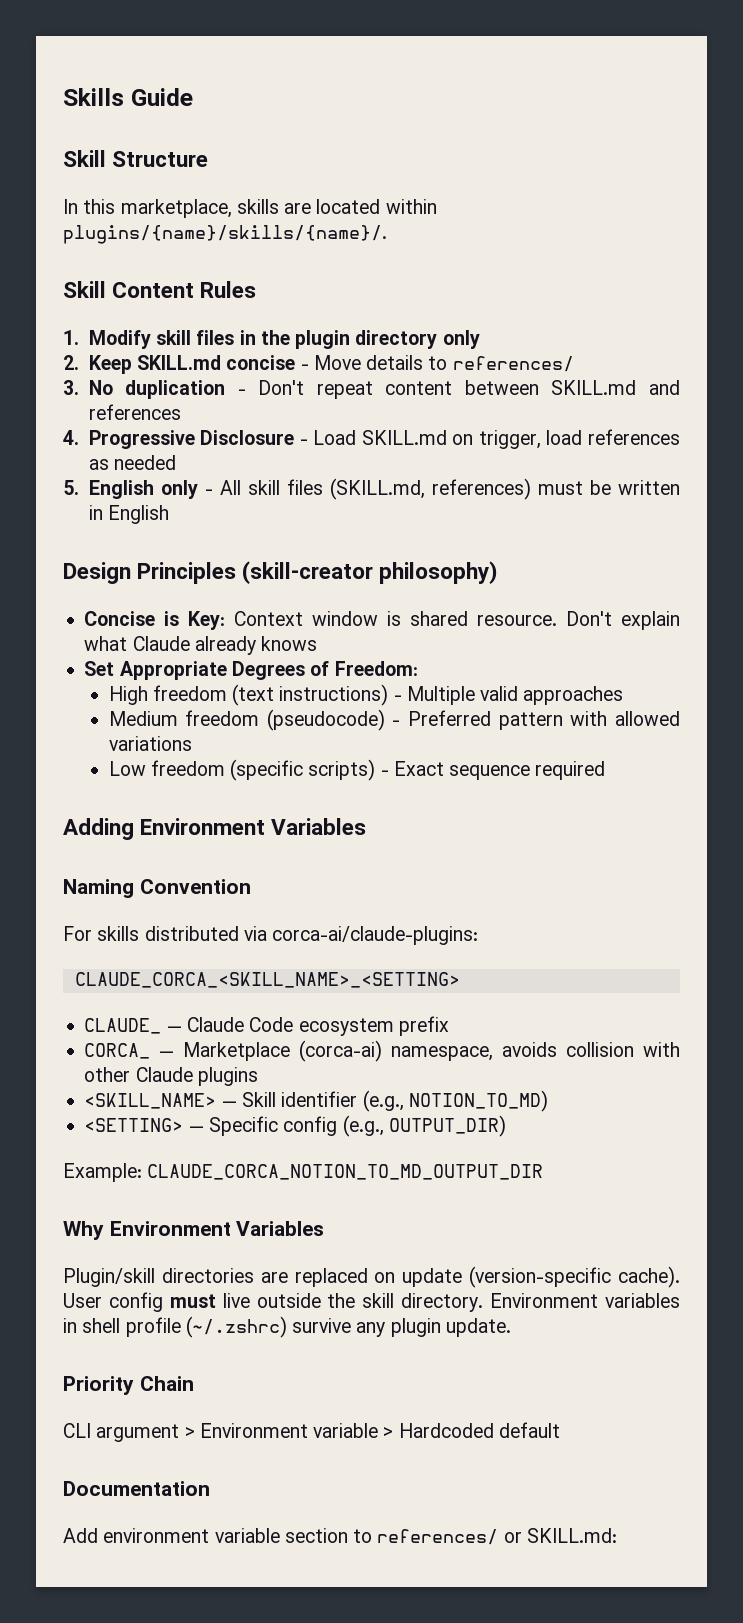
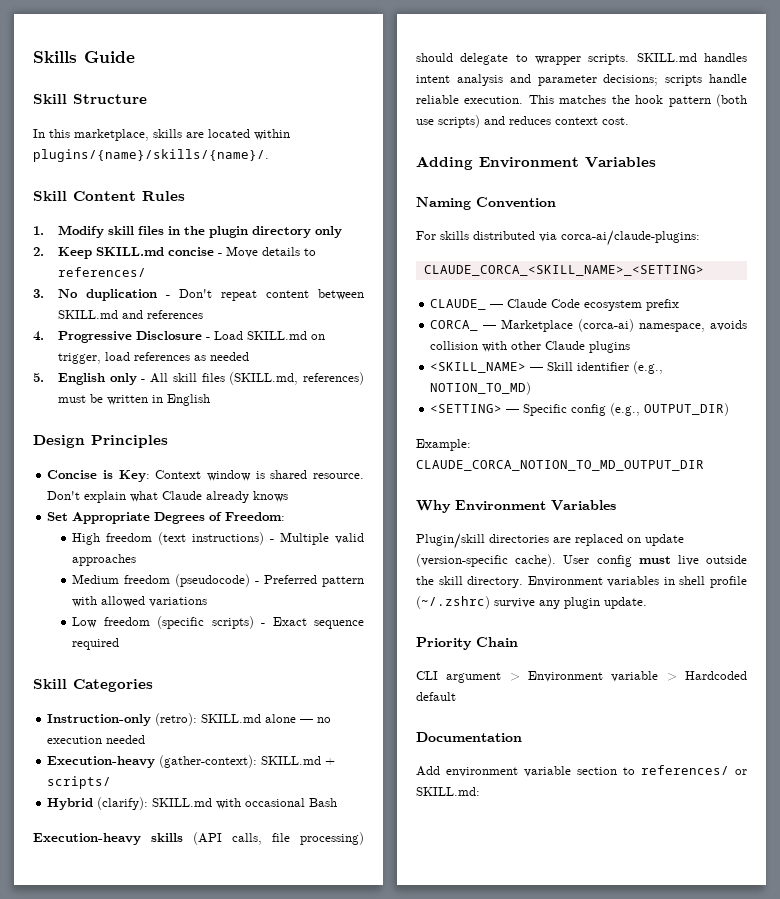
[242,561,498,584] (skill-creator philosophy) -> (168, 441) none
(606, 770) none -> [33,679,153,692] [47,713,332,726] [47,735,146,744] [47,755,336,768] [47,776,112,789] [47,797,338,810] [33,832,364,845] [416,53,747,65] [416,74,747,86] [416,94,747,107] [416,115,629,128] // Skill Categories // Instruction-only (retro): SKILL.md alone — no execution needed // Execution-heavy (gather-context): SKILL.md + scripts/ // Hybrid (clarify): SKILL.md with occasional Bash // Execution-heavy skills (API calls, file processing) should delegate to wrapper scripts. SKILL.md handles intent analysis and parameter decisions; scripts handle reliable execution. This matches the hook pattern (both use scripts) and reduces context cost.

